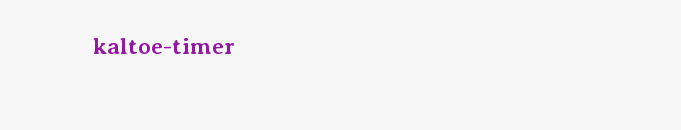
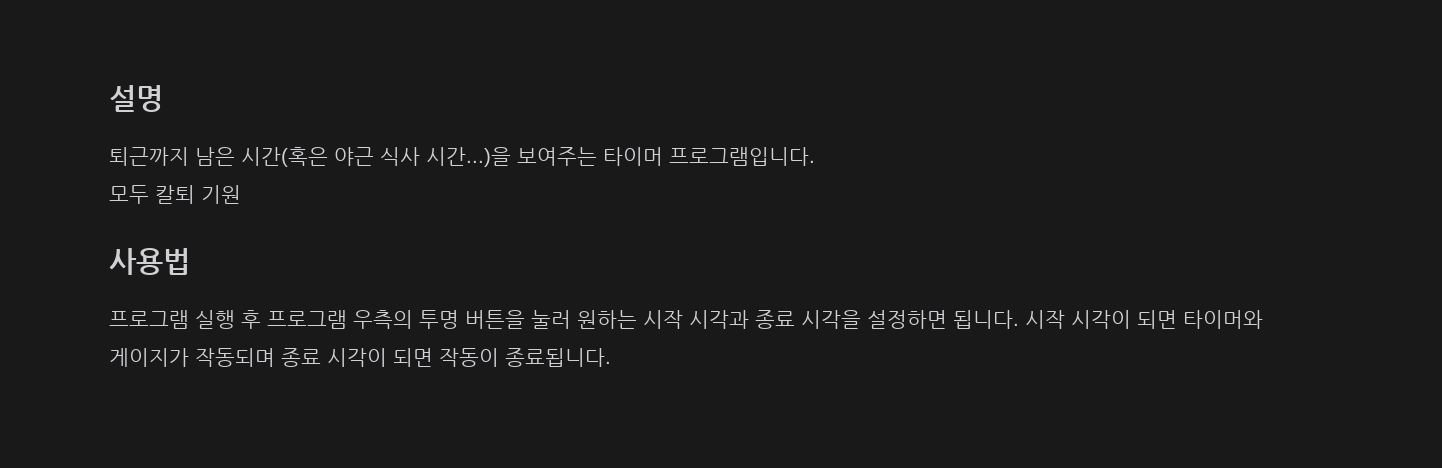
[93,38,235,54] kaltoe-timer -> [109,85,163,112] [109,147,815,167] [109,185,241,204] [109,248,190,275] [109,310,1263,329] [109,348,611,367] 설명 // 퇴근까지 남은 시간(혹은 야근 식사 시간...)을 보여주는 타이머 프로그램입니다. // 모두 칼퇴 기원 // 사용법 // 프로그램 실행 후 프로그램 우측의 투명 버튼을 눌러 원하는 시작 시각과 종료 시각을 설정하면 됩니다. 시작 시각이 되면 타이머와 게이지가 작동되며 종료 시각이 되면 작동이 종료됩니다.

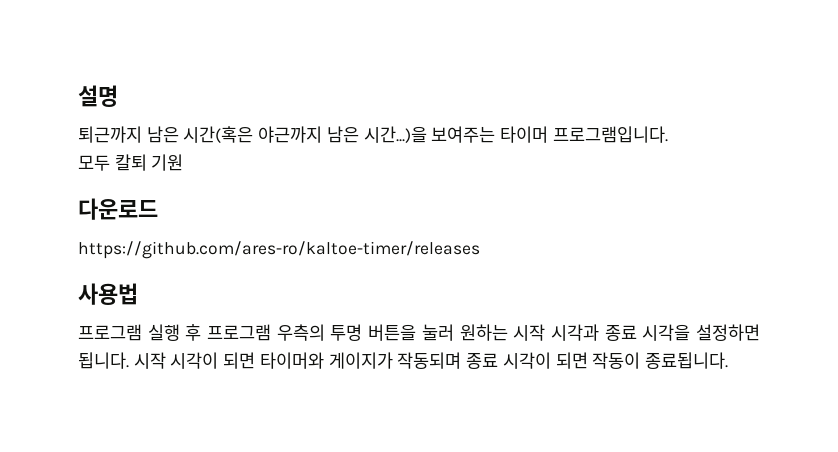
[334,147,420,166] 야근 식사 -> [258,126,359,143] 야근까지 남은
(241, 194) none -> [78,198,158,220] [78,241,480,259] // 다운로드 // https://github.com/ares-ro/kaltoe-timer/releases

